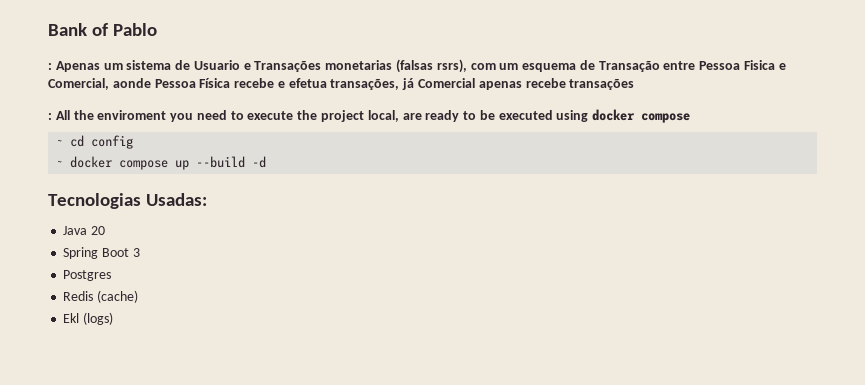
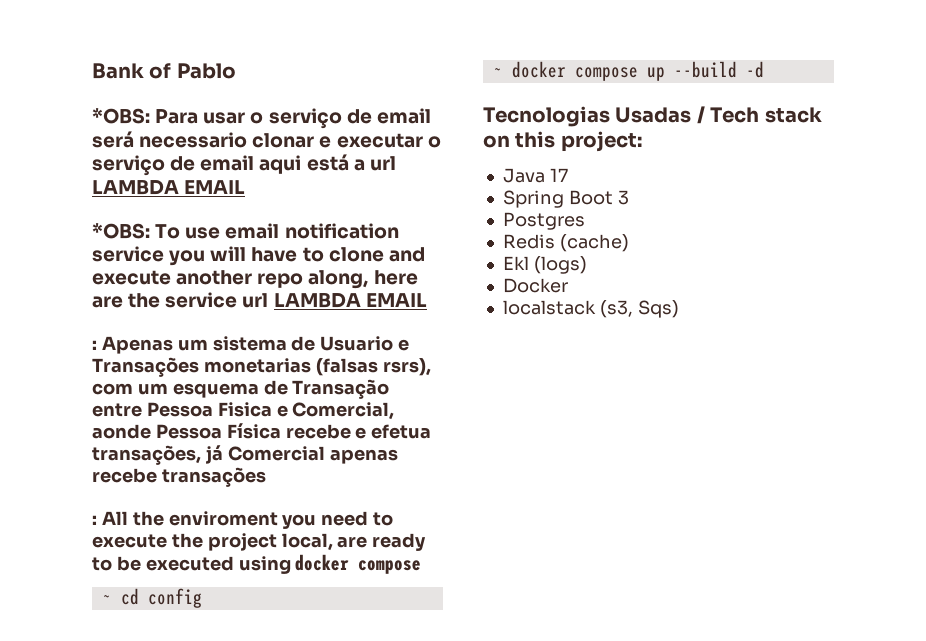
(158, 29) none -> [92,108,431,129] [92,131,441,148] [92,154,396,176] [92,180,246,195] [92,223,399,239] [92,246,425,266] [92,270,418,289] [92,292,427,308] // *OBS: Para usar o serviço de email será necessario clonar e executar o serviço de email aqui está a url LAMBDA EMAIL // *OBS: To use email notification service you will have to clone and execute another repo along, here are the service url LAMBDA EMAIL
[146,193,208,206] Usadas: -> [615,106,822,124] [483,131,642,152] Usadas / Tech stack on this project:
[91,226,106,235] 20 -> [549,168,568,182] 17
(114, 318) none -> [502,278,568,293] [502,300,679,318] // Docker // localstack (s3, Sqs)

